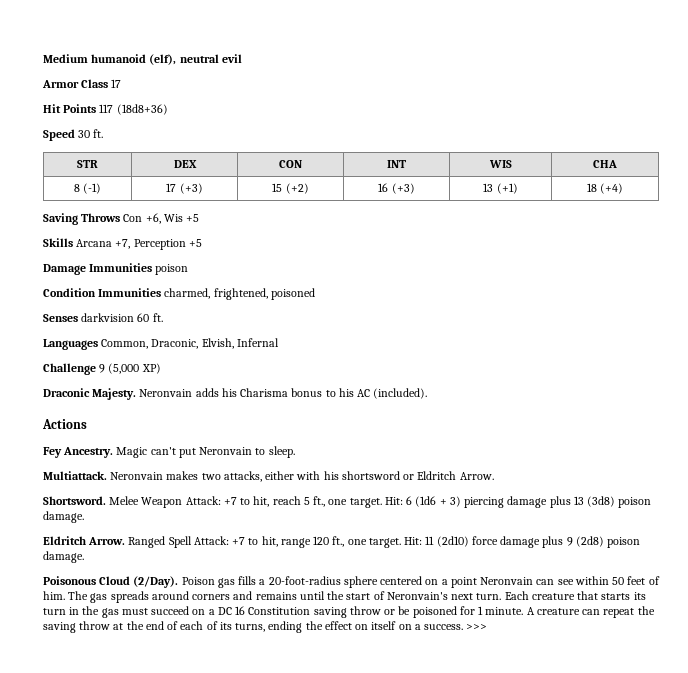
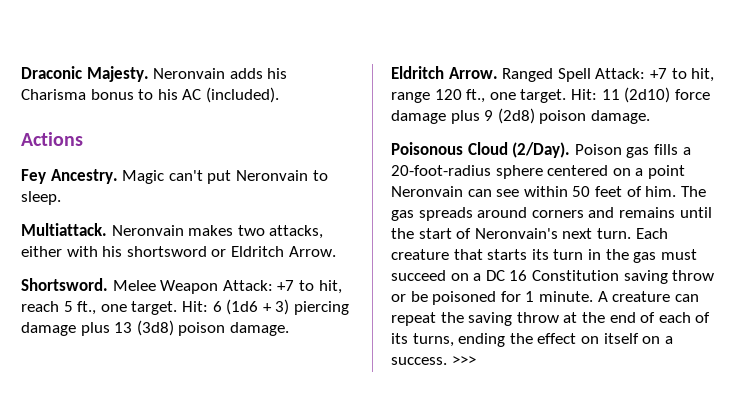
[43,54,242,65] [42,79,122,88] [43,104,168,115] [43,129,104,141] [77,160,98,168] [173,160,197,168] [279,160,302,168] [387,160,406,168] [488,160,512,168] [593,160,617,168] [73,183,102,194] [166,183,203,194] [272,183,309,194] [378,183,415,194] [483,183,518,194] [586,183,624,194] [43,213,200,225] [43,238,202,250] [43,263,189,275] [43,288,315,300] [43,313,163,322] [43,338,279,350] [43,363,161,375] Medium humanoid (elf), neutral evil // Armor Class 17 // Hit Points 117 (18d8+36) // Speed 30 ft. // STR | DEX | CON | INT | WIS | CHA // 8 (-1) | 17 (+3) | 15 (+2) | 16 (+3) | 13 (+1) | 18 (+4) // Saving Throws Con +6, Wis +5 // Skills Arcana +7, Perception +5 // Damage Immunities poison // Condition Immunities charmed, frightened, poisoned // Senses darkvision 60 ft. // Languages Common, Draconic, Elvish, Infernal // Challenge 9 (5,000 XP) // -> (21, 72) none

